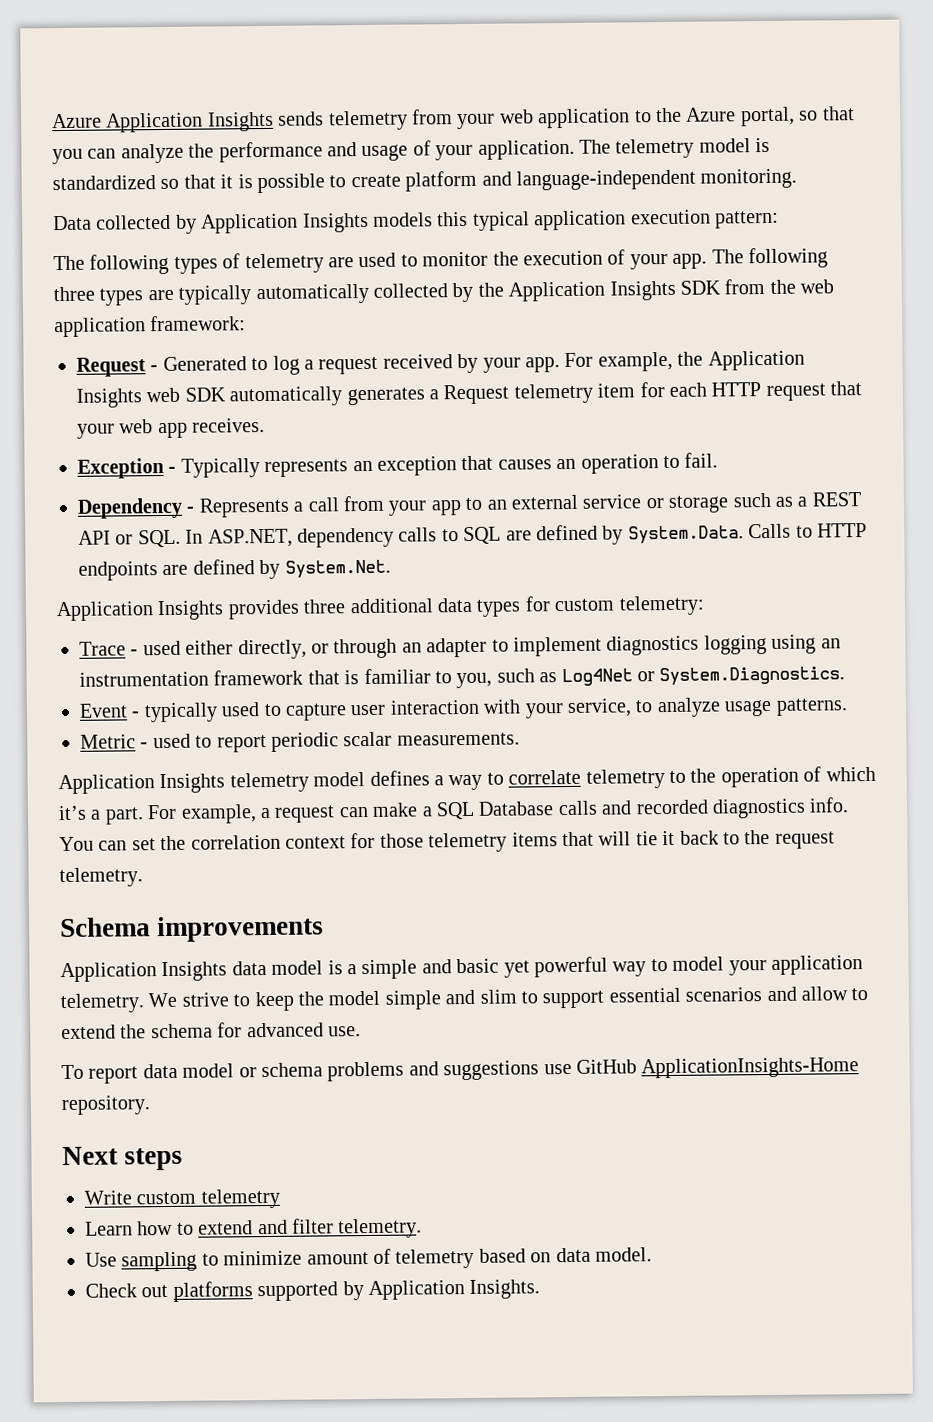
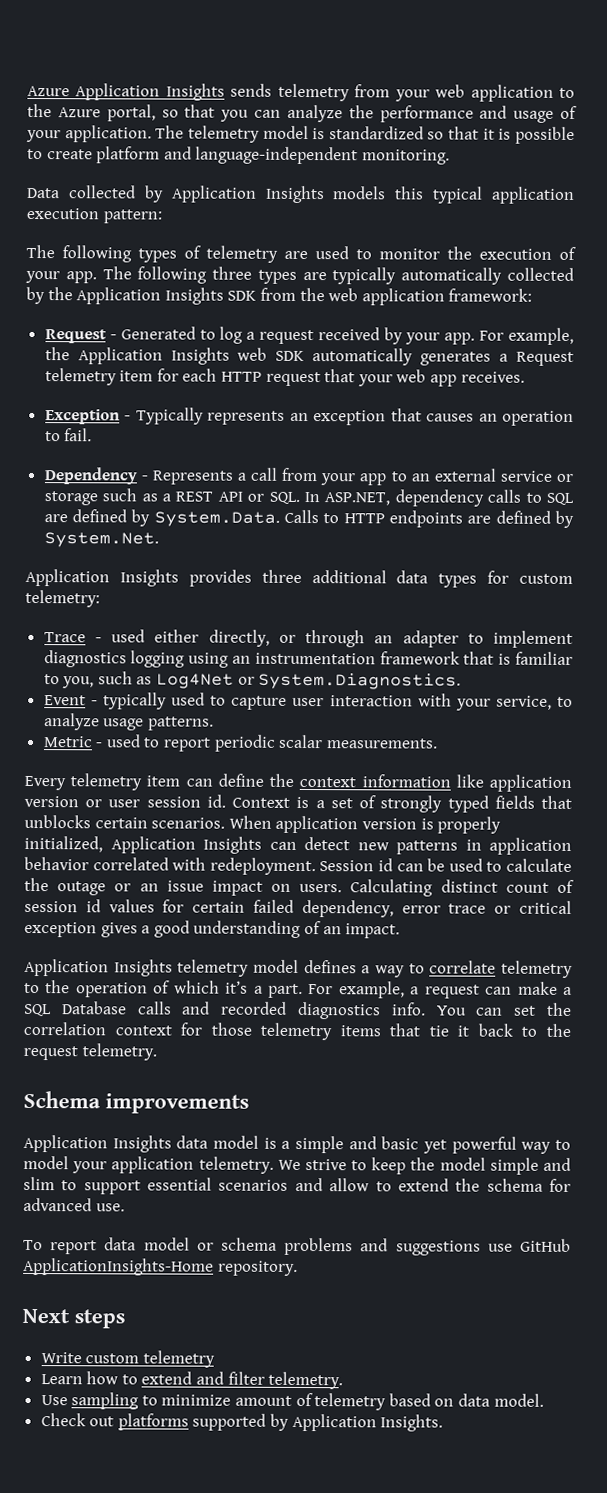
(520, 739) none -> [24,773,572,792] [24,794,572,813] [24,814,502,834] [24,835,572,855] [24,856,573,876] [24,877,574,897] [24,899,572,918] [24,920,401,939] // Every telemetry item can define the context information like application version or user session id. Context is a set of strongly typed fields that unblocks certain scenarios. When application version is properly initialized, Application Insights can detect new patterns in application behavior correlated with redeployment. Session id can be used to calculate the outage or an issue impact on users. Calculating distinct count of session id values for certain failed dependency, error trace or critical exception gives a good understanding of an impact.
[598,831,632,846] will -> (421, 1030) none

